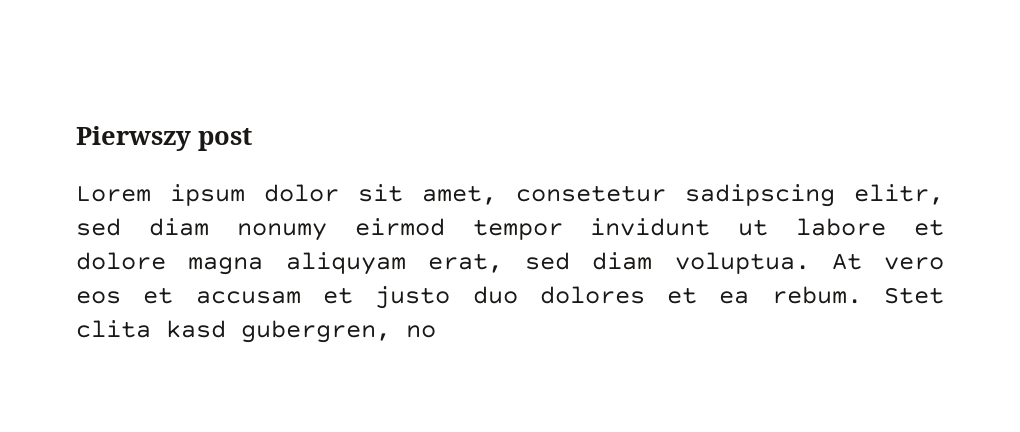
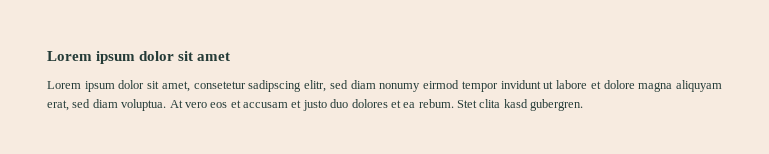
[76,126,252,151] Pierwszy post -> [47,51,231,64] Lorem ipsum dolor sit amet
[241,320,436,343] gubergren, no -> [530,99,584,111] gubergren.

